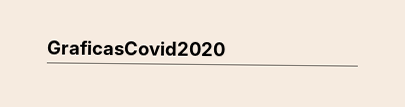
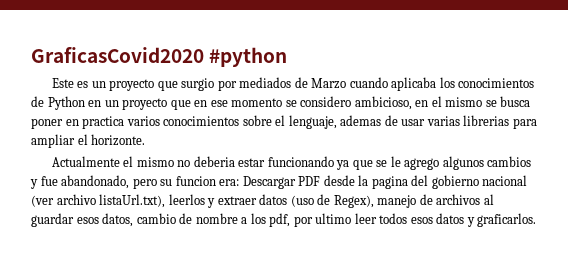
(226, 48) none -> [209,47,288,67] [51,77,535,91] [31,96,531,110] [31,115,537,129] [31,134,146,148] [51,156,532,170] [30,175,528,189] [31,194,494,208] [31,213,537,227] #python // Este es un proyecto que surgio por mediados de Marzo cuando aplicaba los conocimientos de Python en un proyecto que en ese momento se considero ambicioso, en el mismo se busca poner en practica varios conocimientos sobre el lenguaje, ademas de usar varias librerias para ampliar el horizonte. // Actualmente el mismo no deberia estar funcionando ya que se le agrego algunos cambios y fue abandonado, pero su funcion era: Descargar PDF desde la pagina del gobierno nacional (ver archivo listaUrl.txt), leerlos y extraer datos (uso de Regex), manejo de archivos al guardar esos datos, cambio de nombre a los pdf, por ultimo leer todos esos datos y graficarlos.

